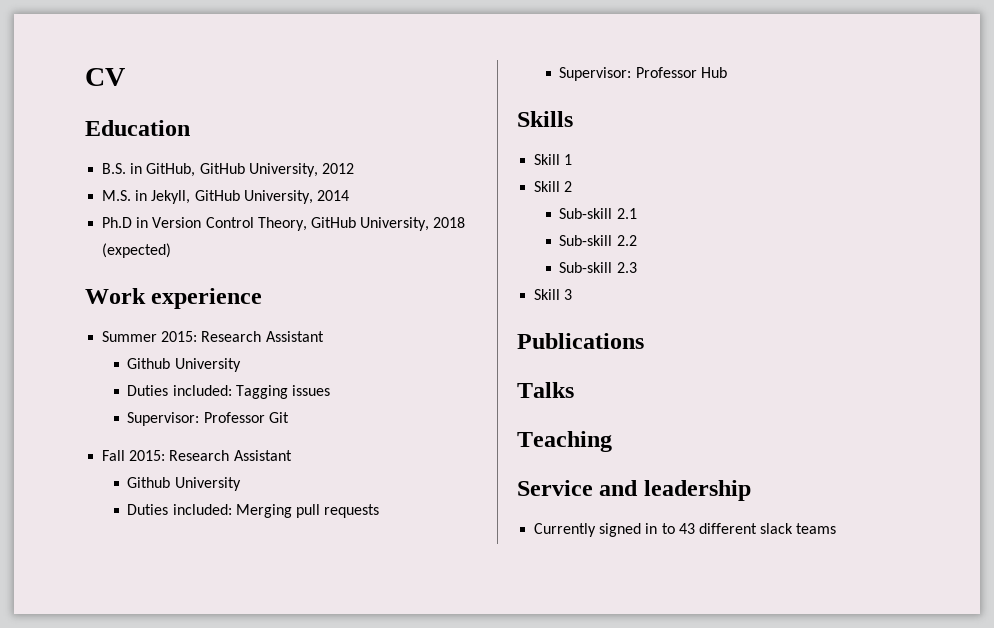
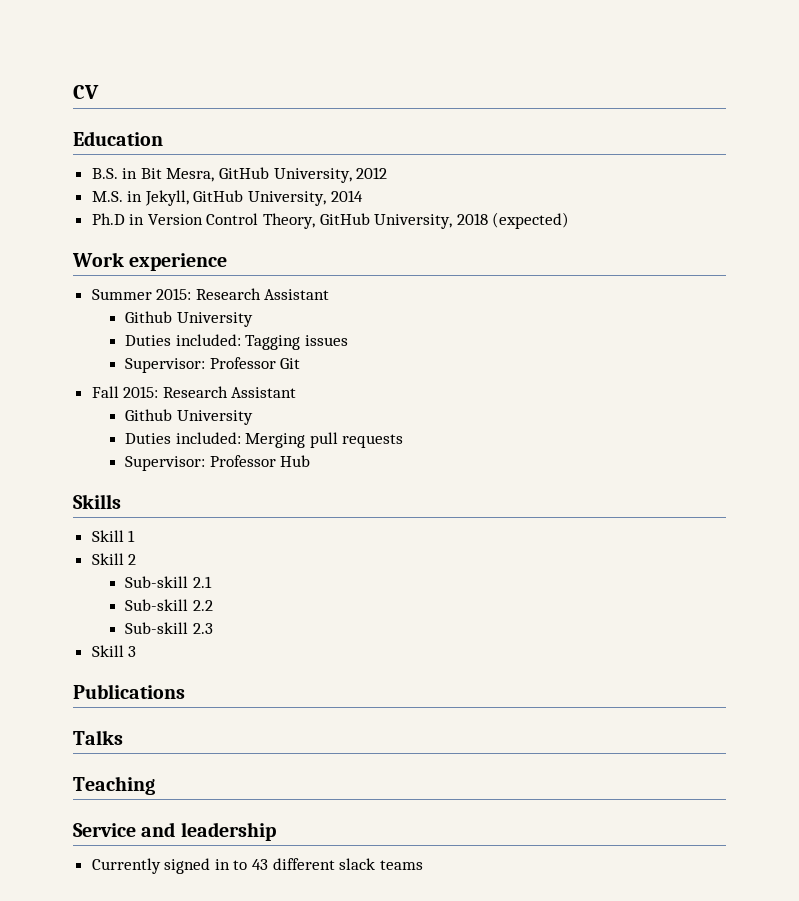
[146,163,196,177] GitHub, -> [140,168,215,182] Bit Mesra,

